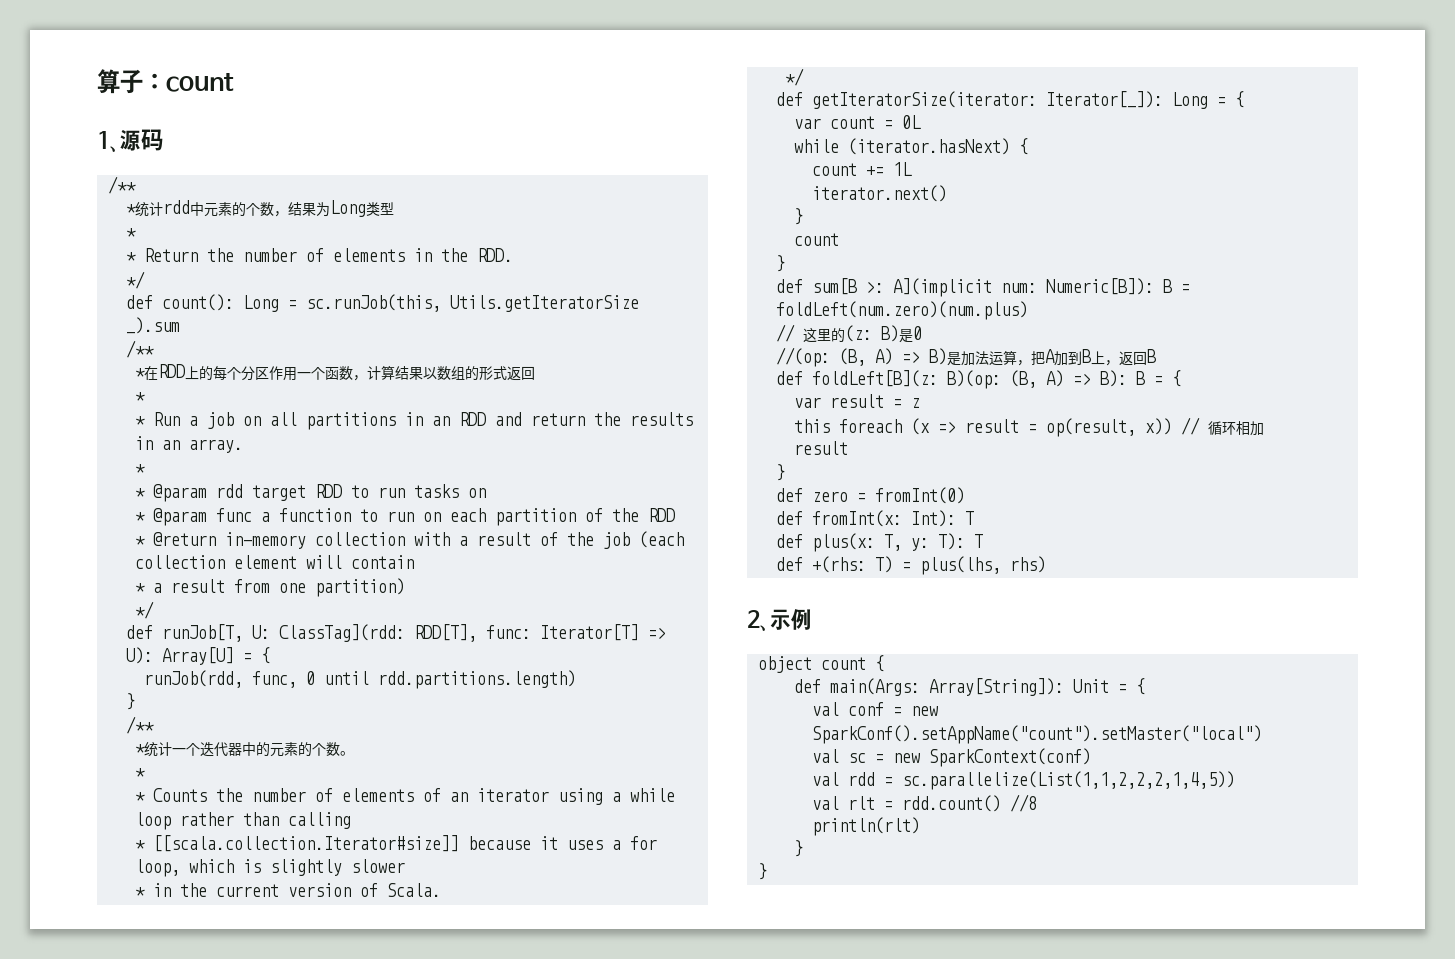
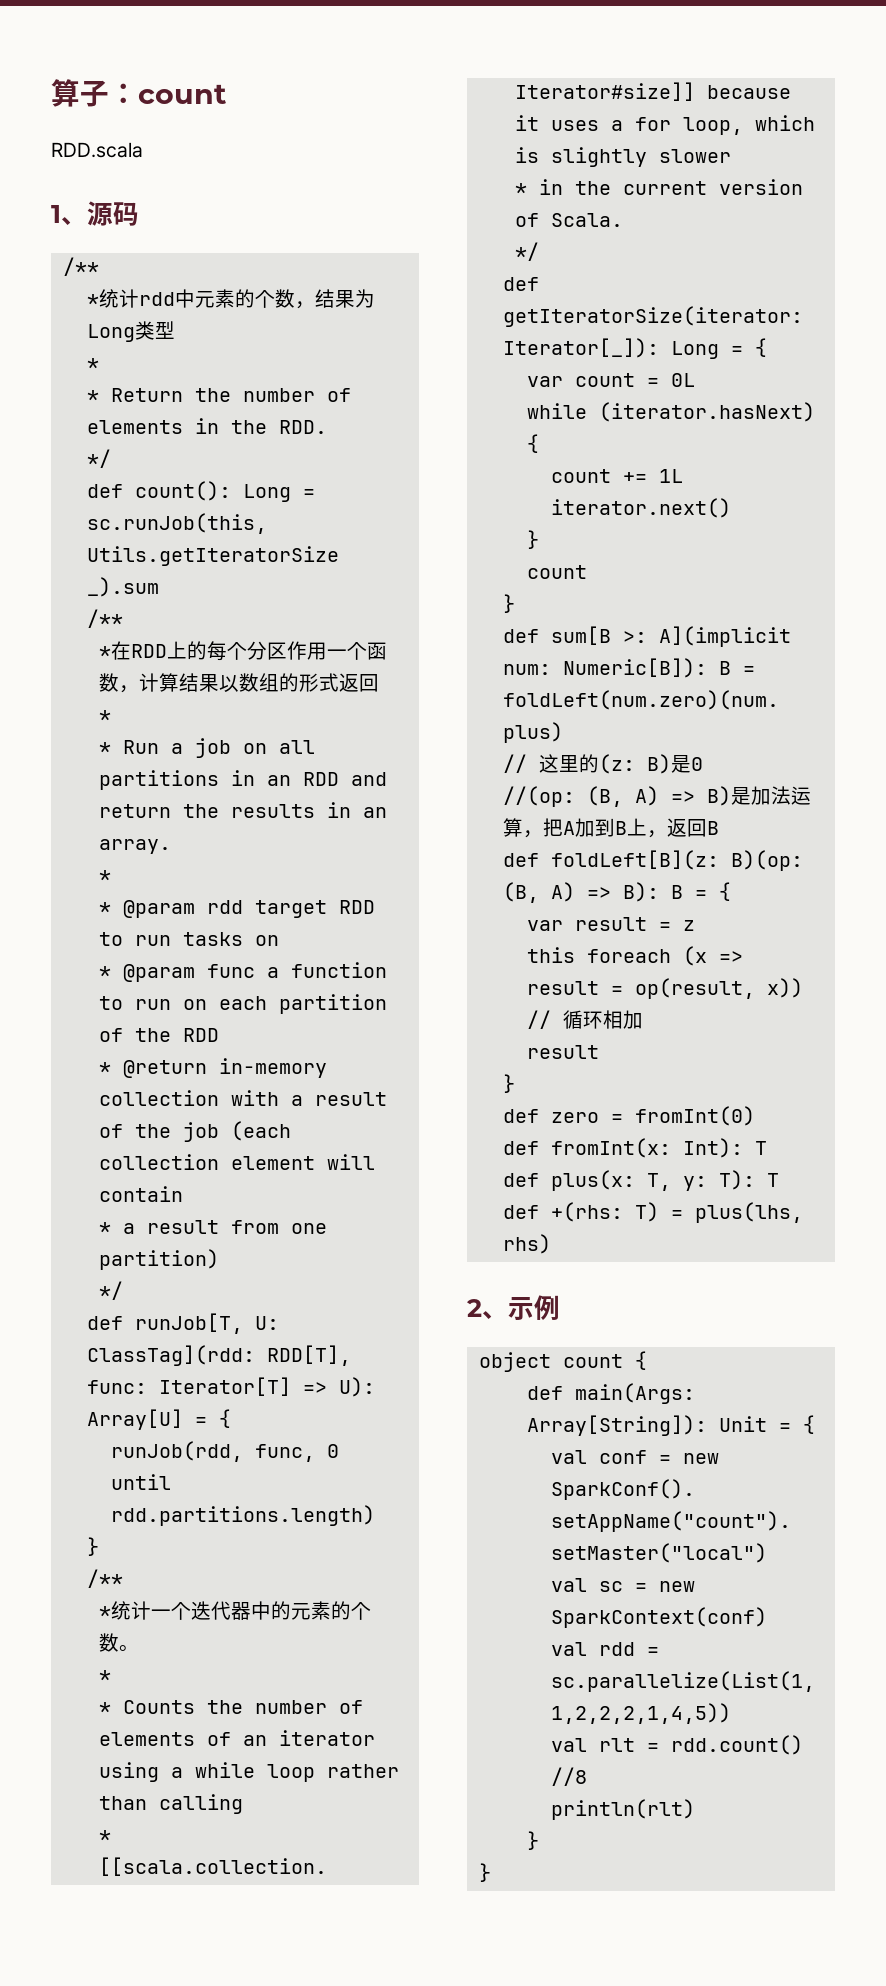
(234, 82) none -> [51,142,143,158] // RDD.scala

